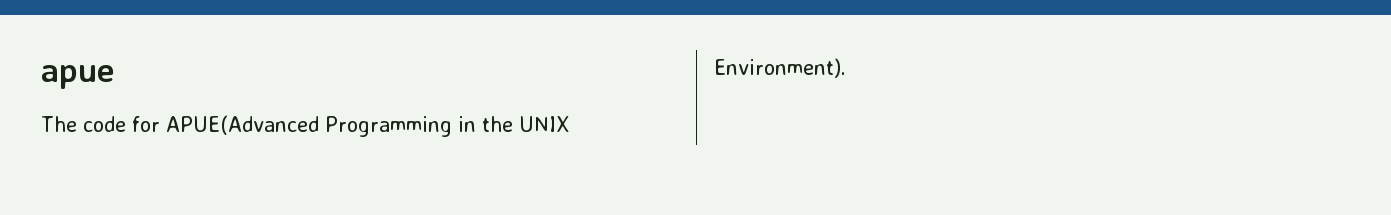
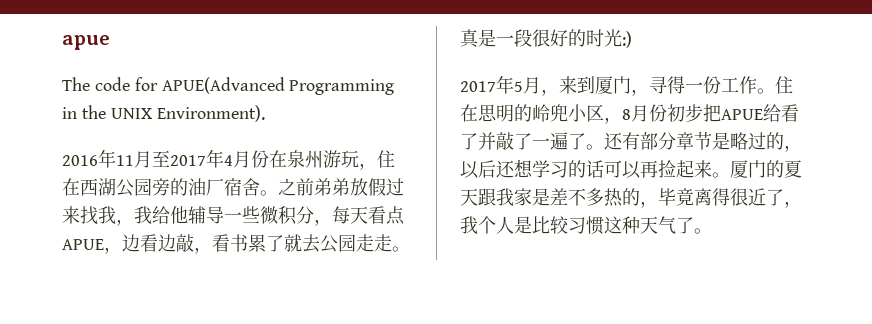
(846, 68) none -> [62,149,395,170] [62,178,404,197] [62,206,405,226] [62,234,410,254] [460,29,632,48] [460,75,793,96] [460,104,799,124] [460,132,802,152] [460,159,802,179] [460,188,802,208] [460,216,712,235] // 2016年11月至2017年4月份在泉州游玩，住在西湖公园旁的油厂宿舍。之前弟弟放假过来找我，我给他辅导一些微积分，每天看点APUE，边看边敲，看书累了就去公园走走。真是一段很好的时光:) // 2017年5月，来到厦门，寻得一份工作。住在思明的岭兜小区，8月份初步把APUE给看了并敲了一遍了。还有部分章节是略过的，以后还想学习的话可以再捡起来。厦门的夏天跟我家是差不多热的，毕竟离得很近了，我个人是比较习惯这种天气了。

